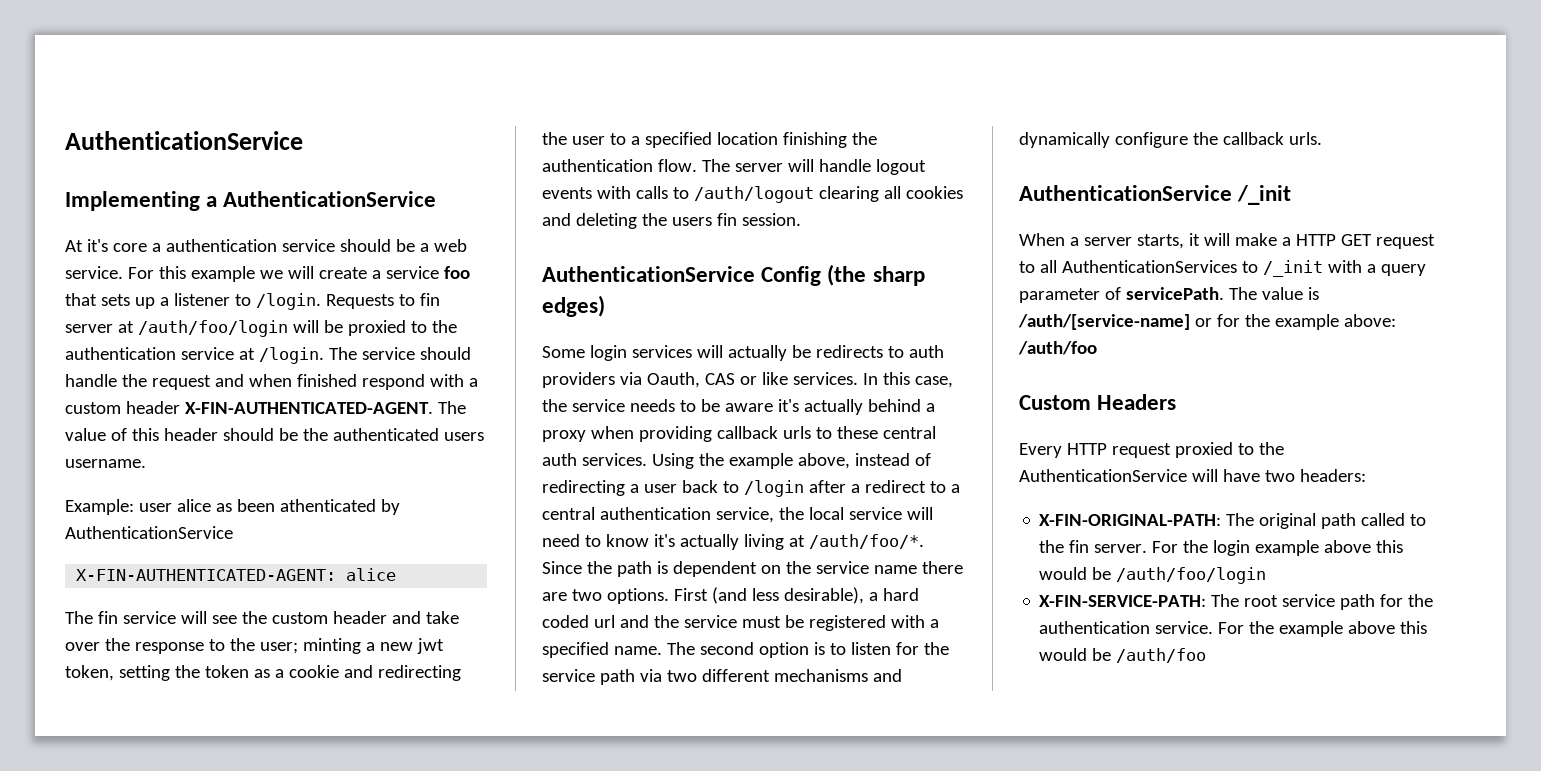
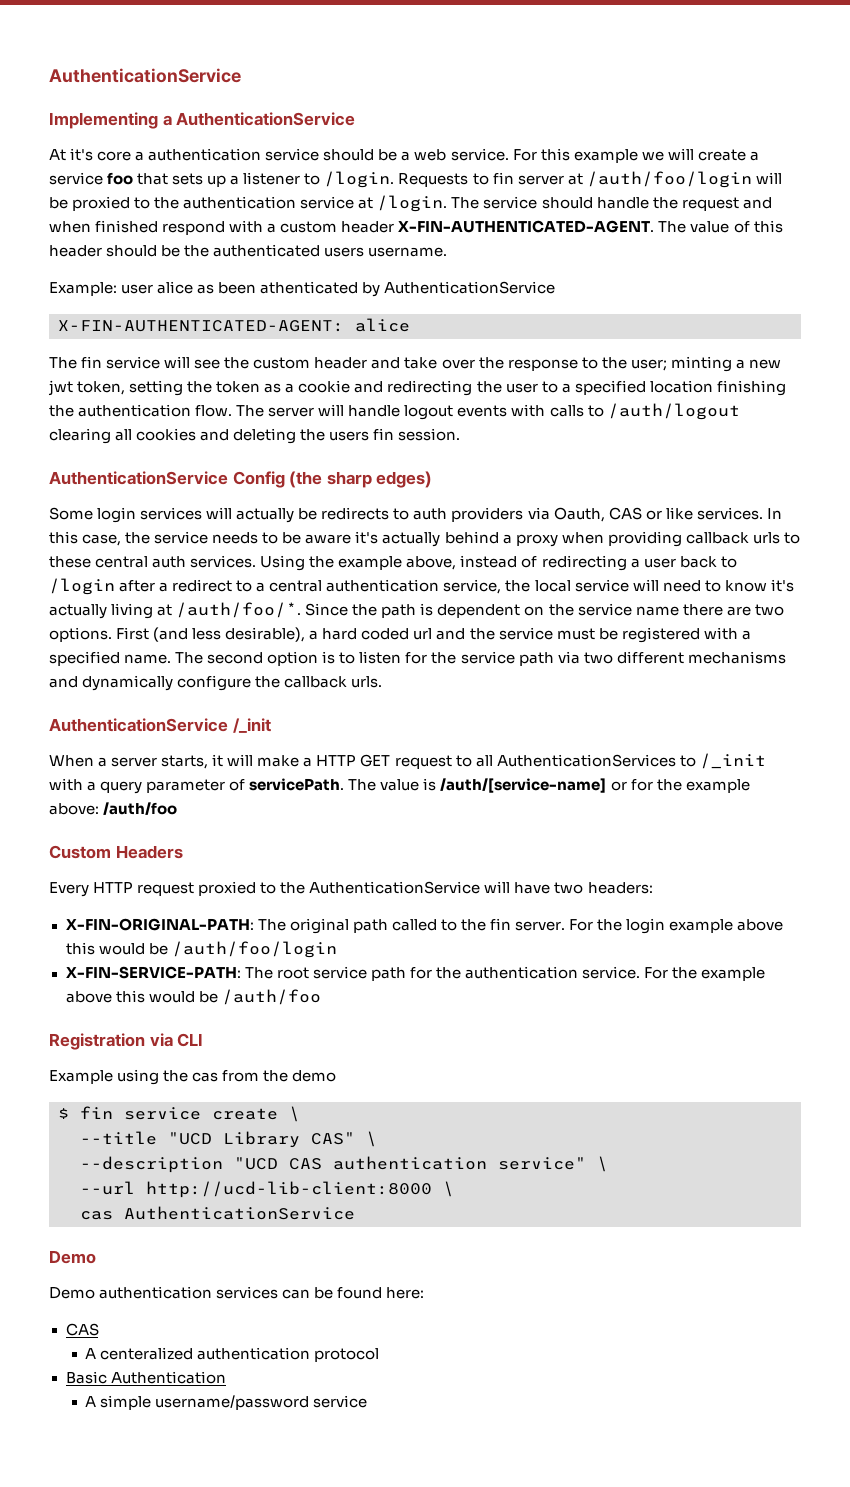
(1207, 655) none -> [49,1033,204,1050] [49,1069,337,1085] [58,1106,300,1122] [80,1131,377,1148] [80,1156,608,1173] [80,1181,454,1198] [80,1206,355,1220] [49,1250,96,1264] [49,1286,425,1299] [65,1323,99,1336] [85,1347,380,1362] [65,1371,226,1384] [85,1395,368,1410] // Registration via CLI // Example using the cas from the demo // $ fin service create \ // --title "UCD Library CAS" \ // --description "UCD CAS authentication service" \ // --url http://ucd-lib-client:8000 \ // cas AuthenticationService // Demo // Demo authentication services can be found here: // CAS // A centeralized authentication protocol // Basic Authentication // A simple username/password service

